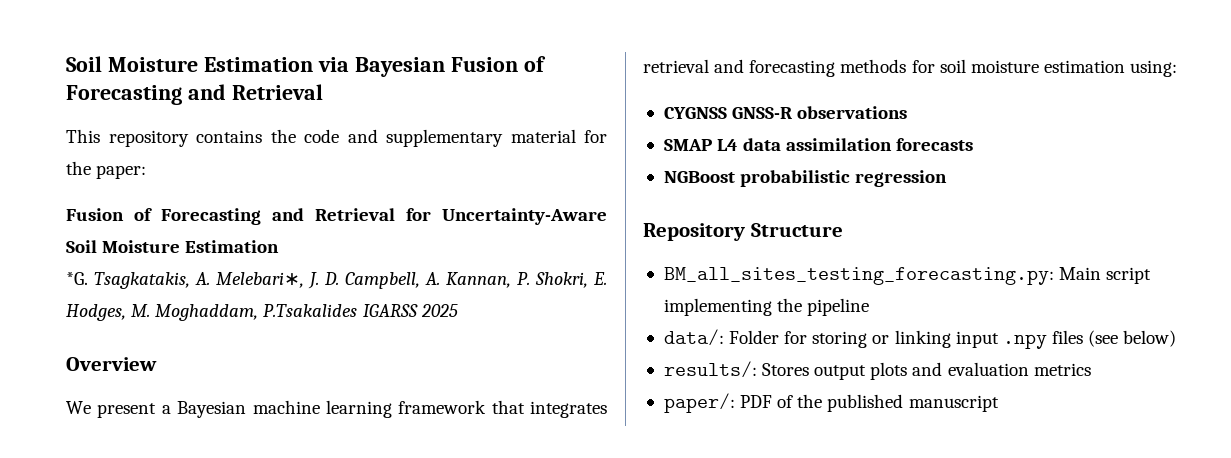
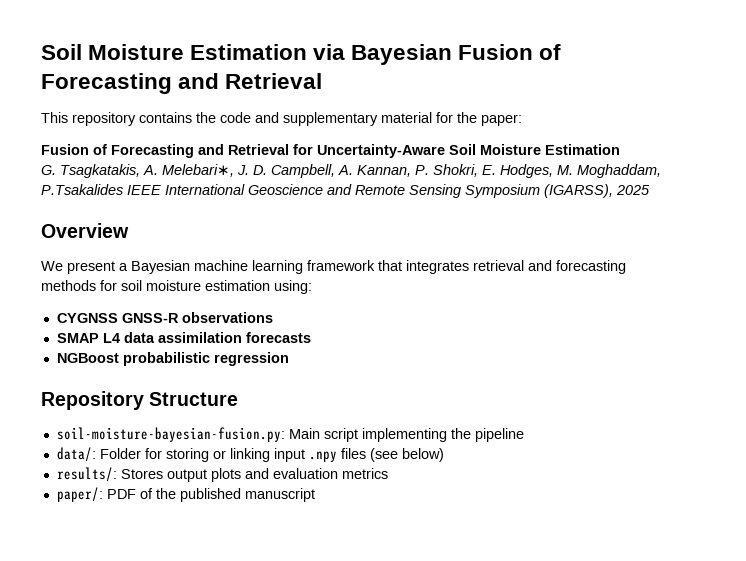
[66,272,88,285] *G. -> [41,165,56,175] G.
[362,304,418,317] IGARSS -> [127,184,613,198] IEEE International Geoscience and Remote Sensing Symposium (IGARSS),
[663,267,1054,285] BM_all_sites_testing_forecasting.py: -> [56,427,285,442] soil-moisture-bayesian-fusion.py:

